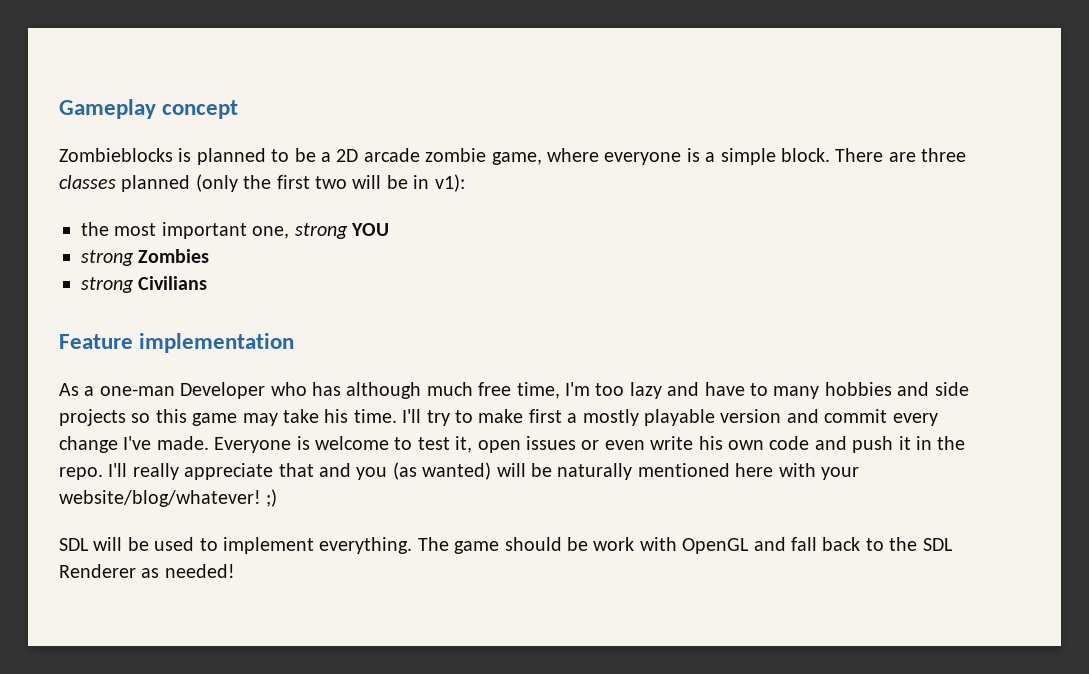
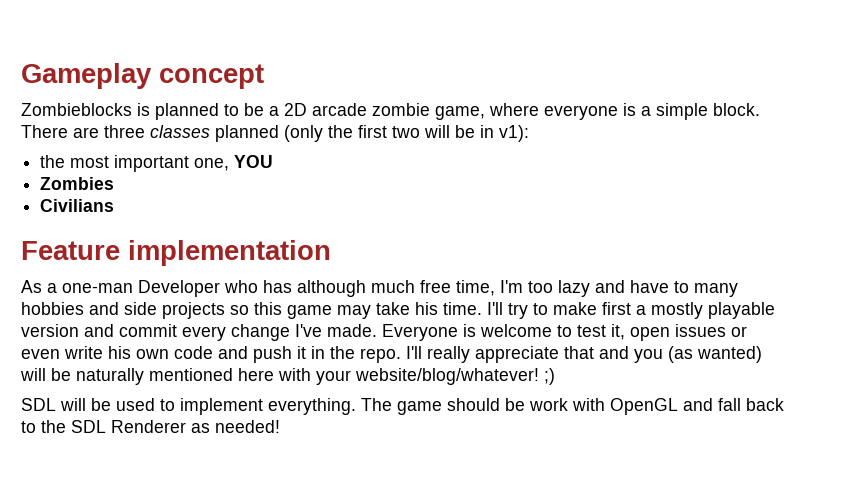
[294,223,348,239] strong -> (230, 164) none
[81,250,134,266] strong -> (274, 161) none
[81,277,134,293] strong -> (115, 183) none

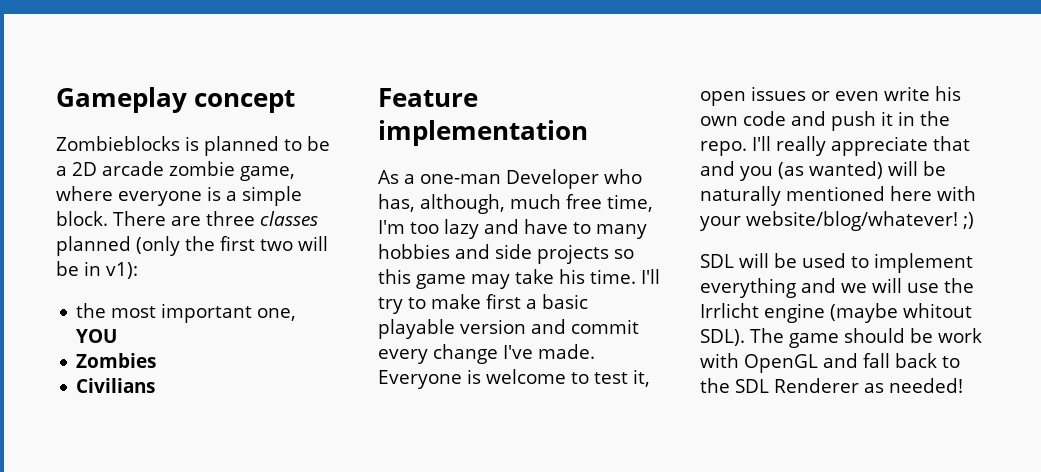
[263,280,366,297] has although -> [378,194,505,214] has, although,
[651,302,703,319] mostly -> [542,294,588,309] basic
[268,398,356,415] everything. -> [700,278,974,298] [700,303,972,323] [700,329,745,346] everything and we will use the Irrlicht engine (maybe whitout SDL).

